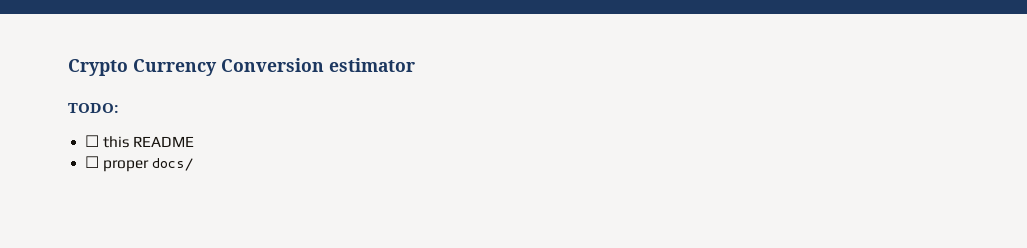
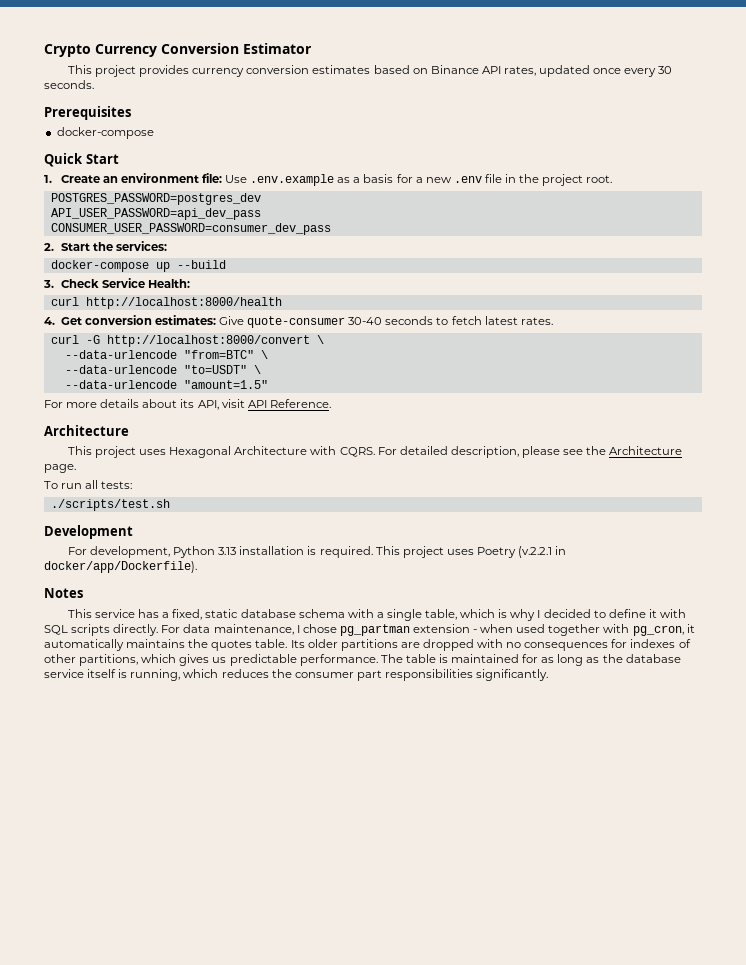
[329,58,415,72] [68,103,119,113] [85,135,195,148] [85,156,194,172] estimator // TODO: // ☐ this README // ☐ proper docs/ -> [243,43,312,54] [67,65,673,77] [44,80,94,89] [44,106,131,120] [56,127,154,139] [44,153,119,167] [44,173,613,186] [50,193,261,205] [50,208,261,220] [50,223,331,235] [44,241,167,251] [50,260,226,272] [43,278,190,288] [50,297,282,309] [44,315,553,328] [50,335,324,347] [64,350,268,359] [64,365,261,374] [64,380,268,389] [44,399,331,410] [44,425,129,436] [67,446,683,458] [44,464,76,473] [44,480,133,489] [50,499,170,511] [44,525,133,539] [67,546,567,558] [44,561,197,573] [44,588,83,598] [67,609,687,621] [44,624,695,636] [44,639,691,651] [44,654,681,666] [44,669,549,681] Estimator // This project provides currency conversion estimates based on Binance API rates, updated once every 30 seconds. // Prerequisites // docker-compose // Quick Start // 1. Create an environment file: Use .env.example as a basis for a new .env file in the project root. // POSTGRES_PASSWORD=postgres_dev // API_USER_PASSWORD=api_dev_pass // CONSUMER_USER_PASSWORD=consumer_dev_pass // 2. Start the services: // docker-compose up --build // 3. Check Service Health: // curl http://localhost:8000/health // 4. Get conversion estimates: Give quote-consumer 30-40 seconds to fetch latest rates. // curl -G http://localhost:8000/convert \ // --data-urlencode "from=BTC" \ // --data-urlencode "to=USDT" \ // --data-urlencode "amount=1.5" // For more details about its API, visit API Reference. // Architecture // This project uses Hexagonal Architecture with CQRS. For detailed description, please see the Architecture page. // To run all tests: // ./scripts/test.sh // Development // For development, Python 3.13 installation is required. This project uses Poetry (v.2.2.1 in docker/app/Dockerfile). // Notes // This service has a fixed, static database schema with a single table, which is why I decided to define it with SQL scripts directly. For data maintenance, I chose pg_partman extension - when used together with pg_cron, it automatically maintains the quotes table. Its older partitions are dropped with no consequences for indexes of other partitions, which gives us predictable performance. The table is maintained for as long as the database service itself is running, which reduces the consumer part responsibilities significantly.

